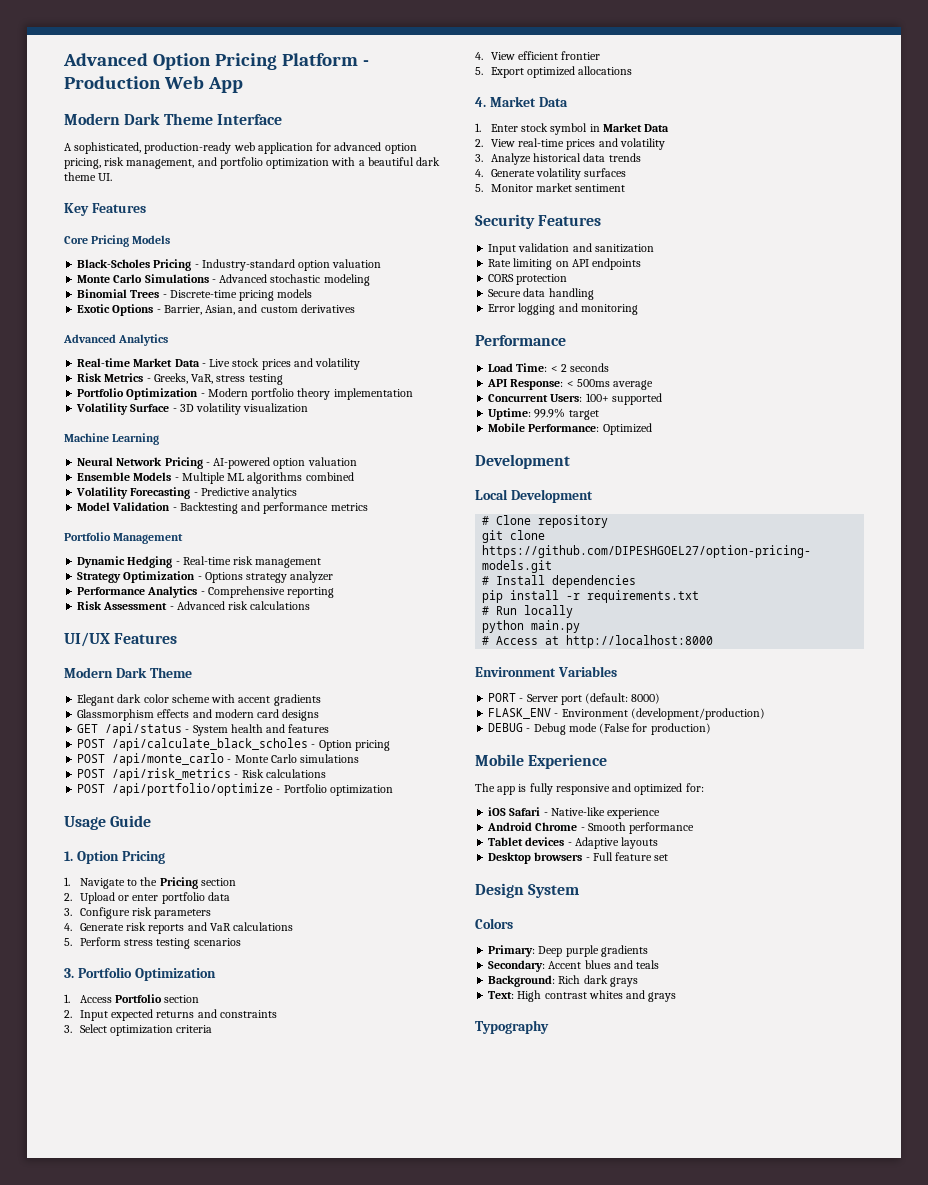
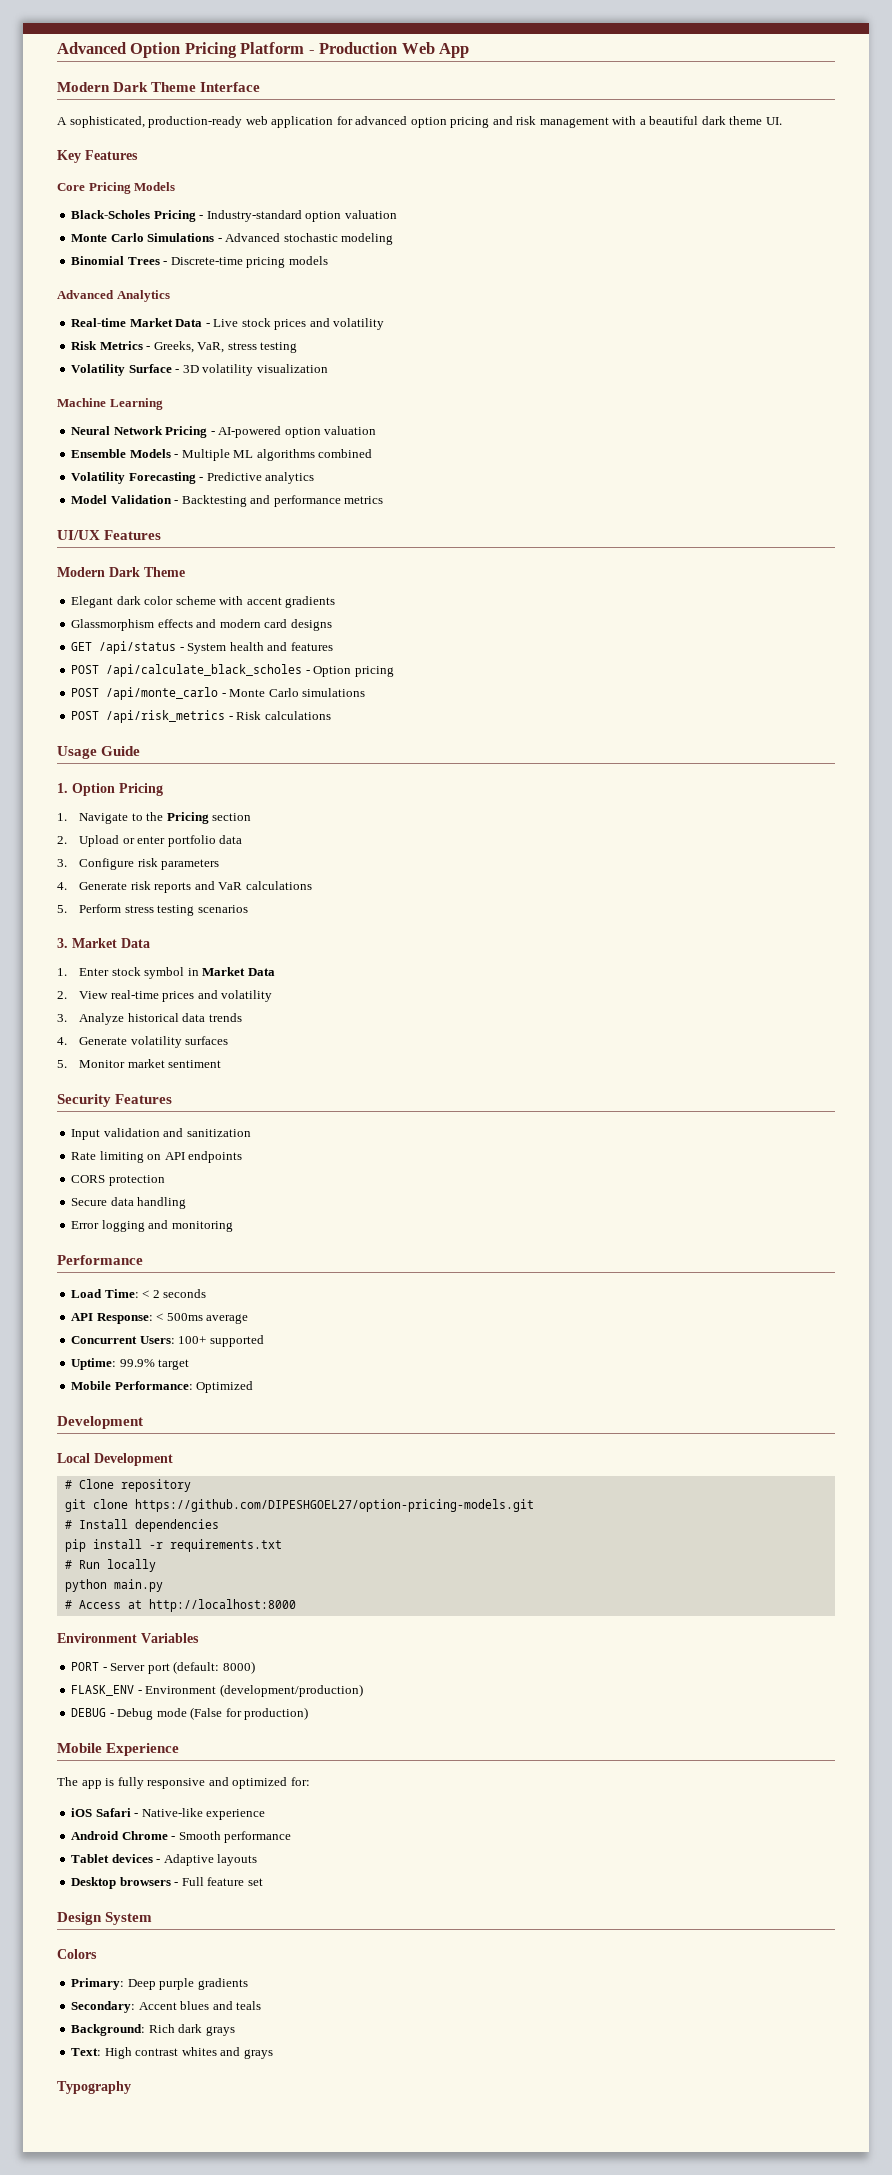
[64,157,330,169] pricing, risk management, and portfolio optimization -> [450,116,609,128] pricing and risk management
[77,304,355,316] // Exotic Options - Barrier, Asian, and custom derivatives -> (328, 260) none
[77,388,413,400] // Portfolio Optimization - Modern portfolio theory implementation -> (298, 347) none
[64,532,184,544] [77,556,322,568] [77,571,334,583] [77,586,335,598] [77,601,311,610] // Portfolio Management // Dynamic Hedging - Real-time risk management // Strategy Optimization - Options strategy analyzer // Performance Analytics - Comprehensive reporting // Risk Assessment - Advanced risk calculations -> (384, 500) none
[77,783,393,796] // POST /api/portfolio/optimize - Portfolio optimization -> (331, 715) none
[77,967,216,981] [64,994,200,1003] [64,1009,277,1021] [64,1024,213,1036] [475,51,601,60] [475,66,633,78] [475,97,486,107] Portfolio Optimization // 1. Access Portfolio section // 2. Input expected returns and constraints // 3. Select optimization criteria // 4. View efficient frontier // 5. Export optimized allocations // 4. -> (68, 943) none

